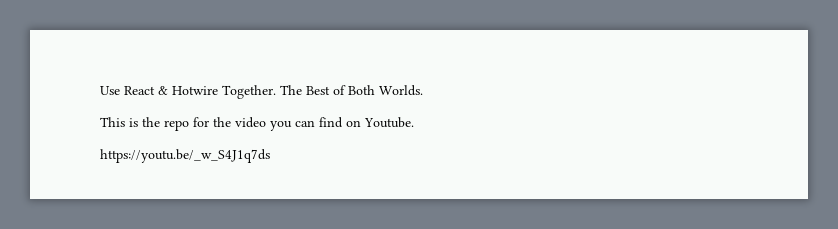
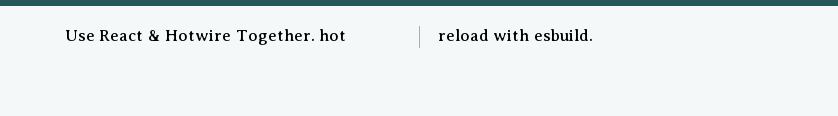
[280,85,423,96] [100,117,414,131] [100,149,270,163] The Best of Both Worlds. // This is the repo for the video you can find on Youtube. // https://youtu.be/_w_S4J1q7ds -> [319,29,593,41] hot reload with esbuild.

